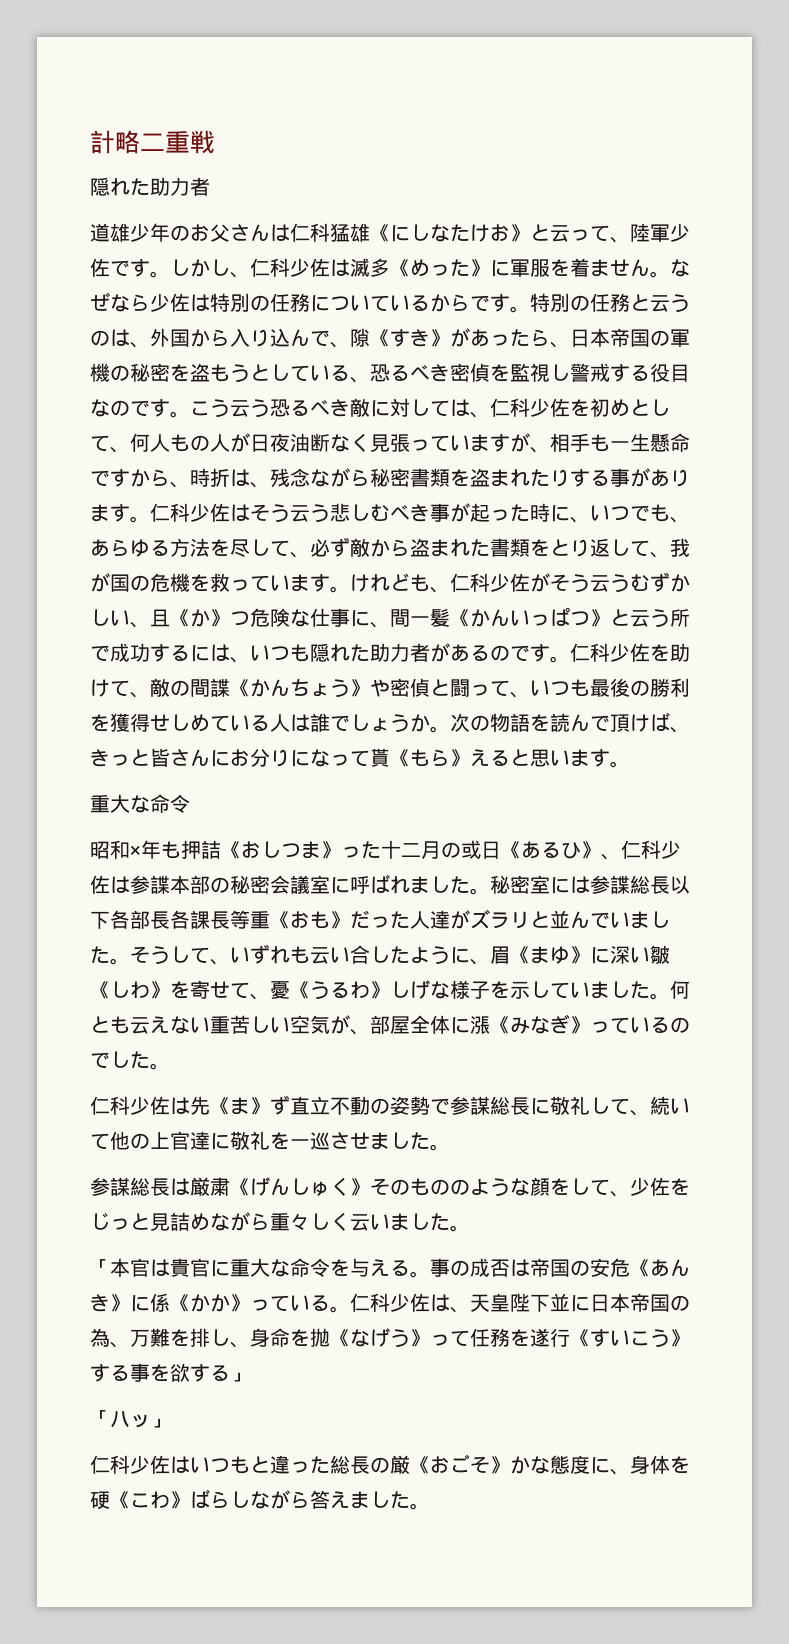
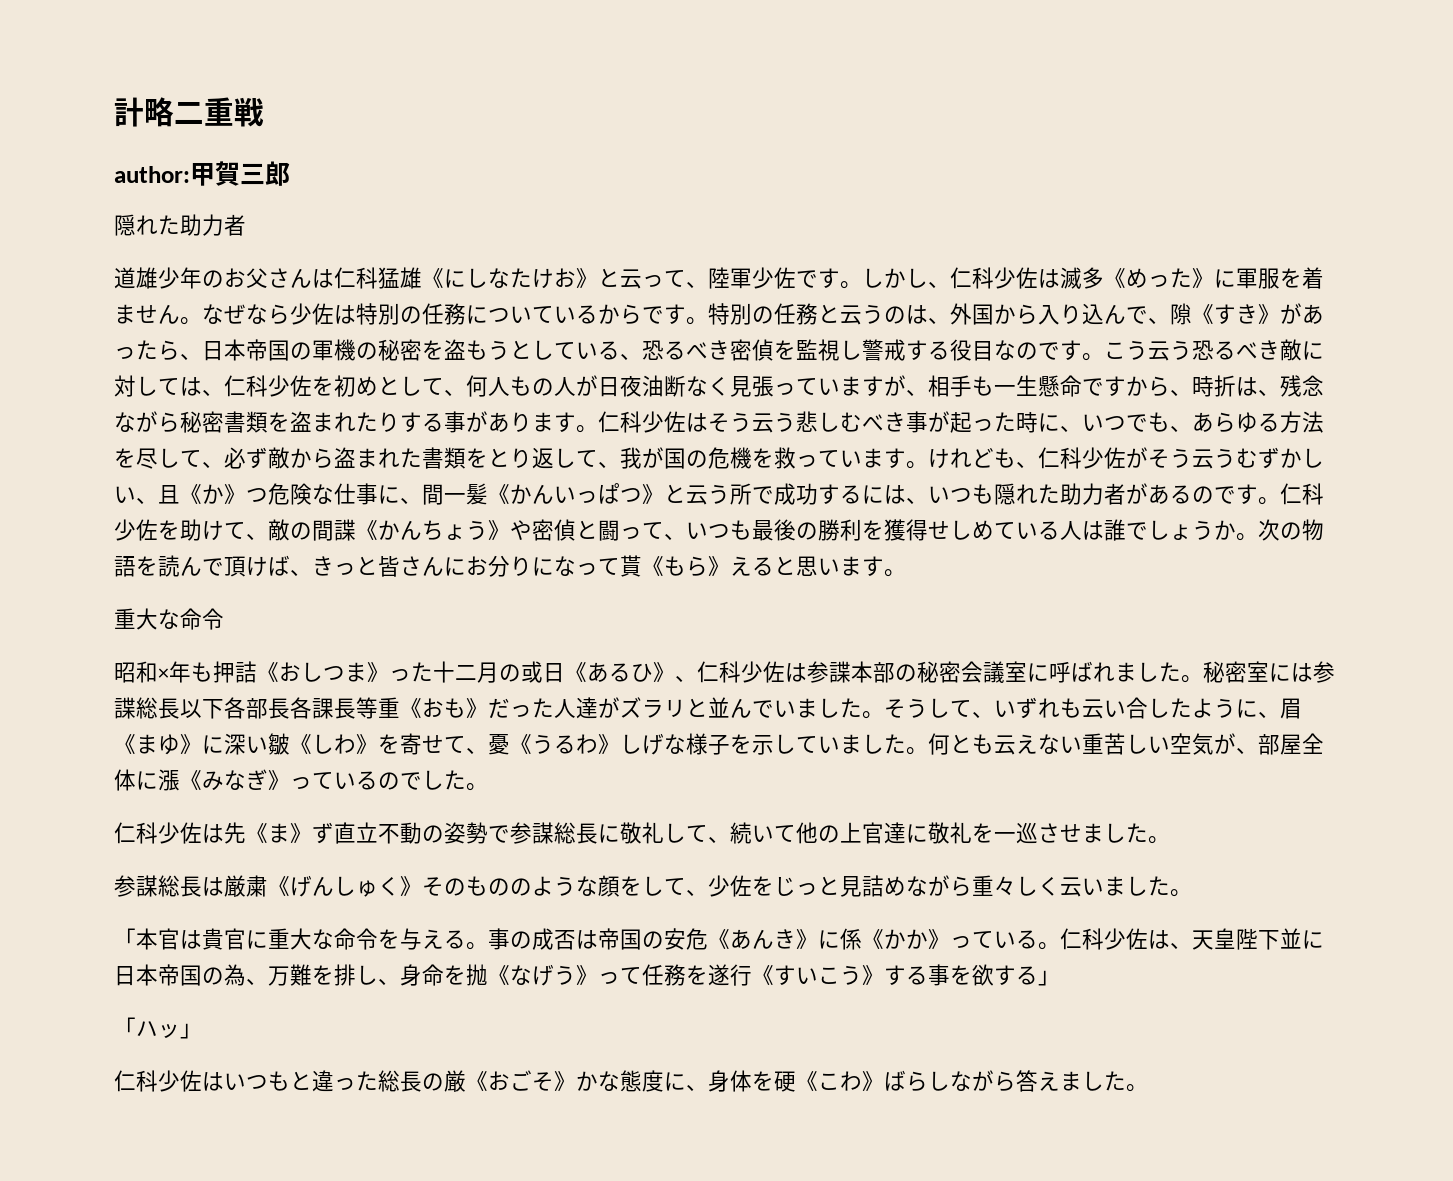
(215, 142) none -> [114,161,290,186] // author:甲賀三郎

